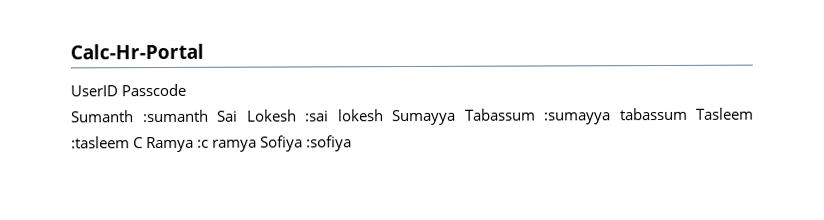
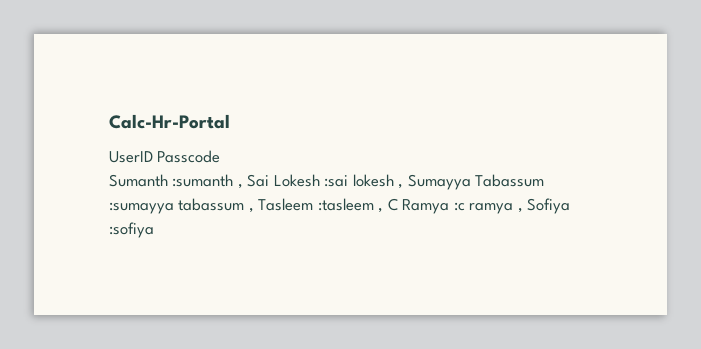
(209, 116) none -> [237,184,243,189] ,
(384, 115) none -> [398,184,404,189] ,
(688, 114) none -> [248,208,254,213] ,
(130, 142) none -> [378,208,384,213] ,
(258, 145) none -> [517,208,523,213] ,

